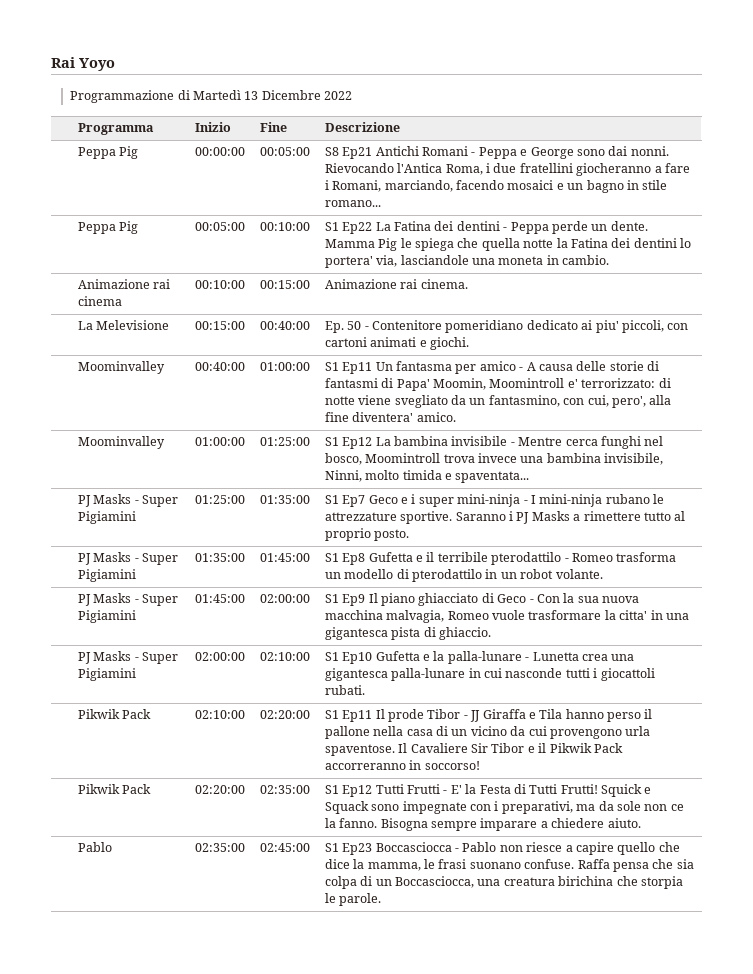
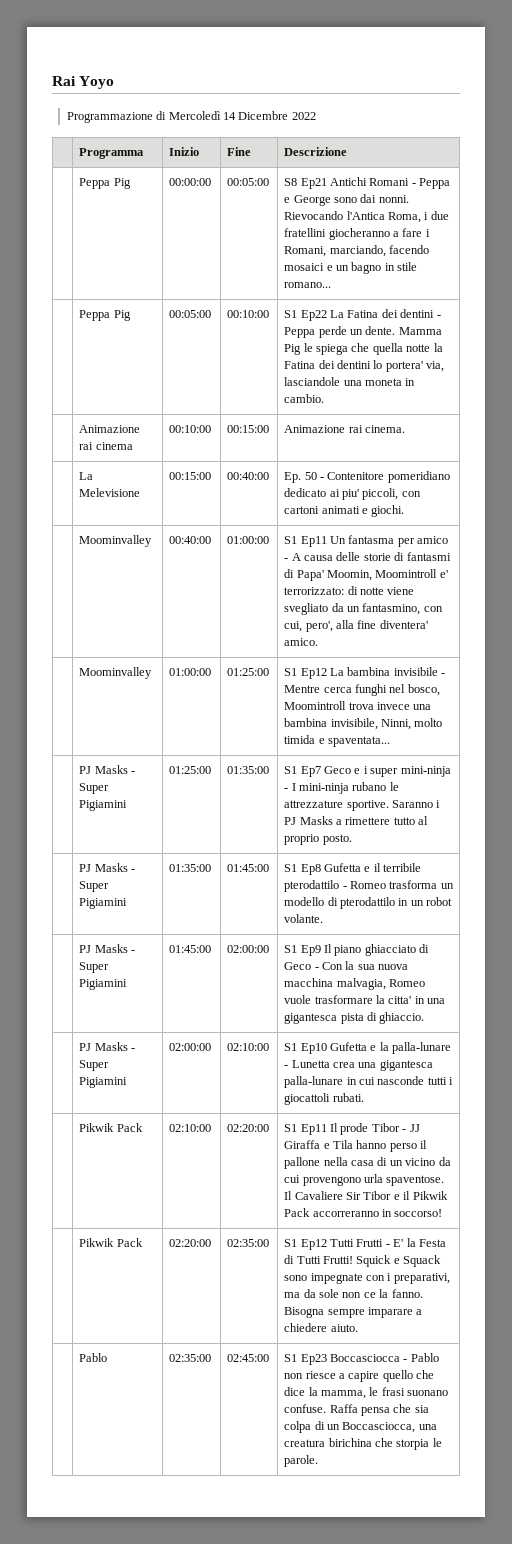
[192,90,259,100] Martedì 13 -> [168,111,236,120] Mercoledì 14

